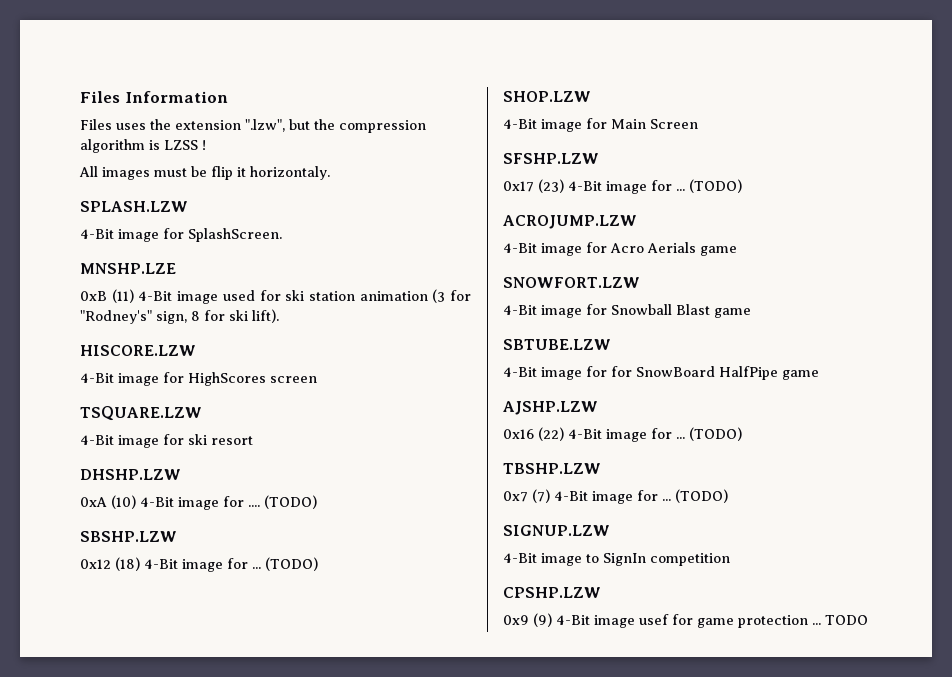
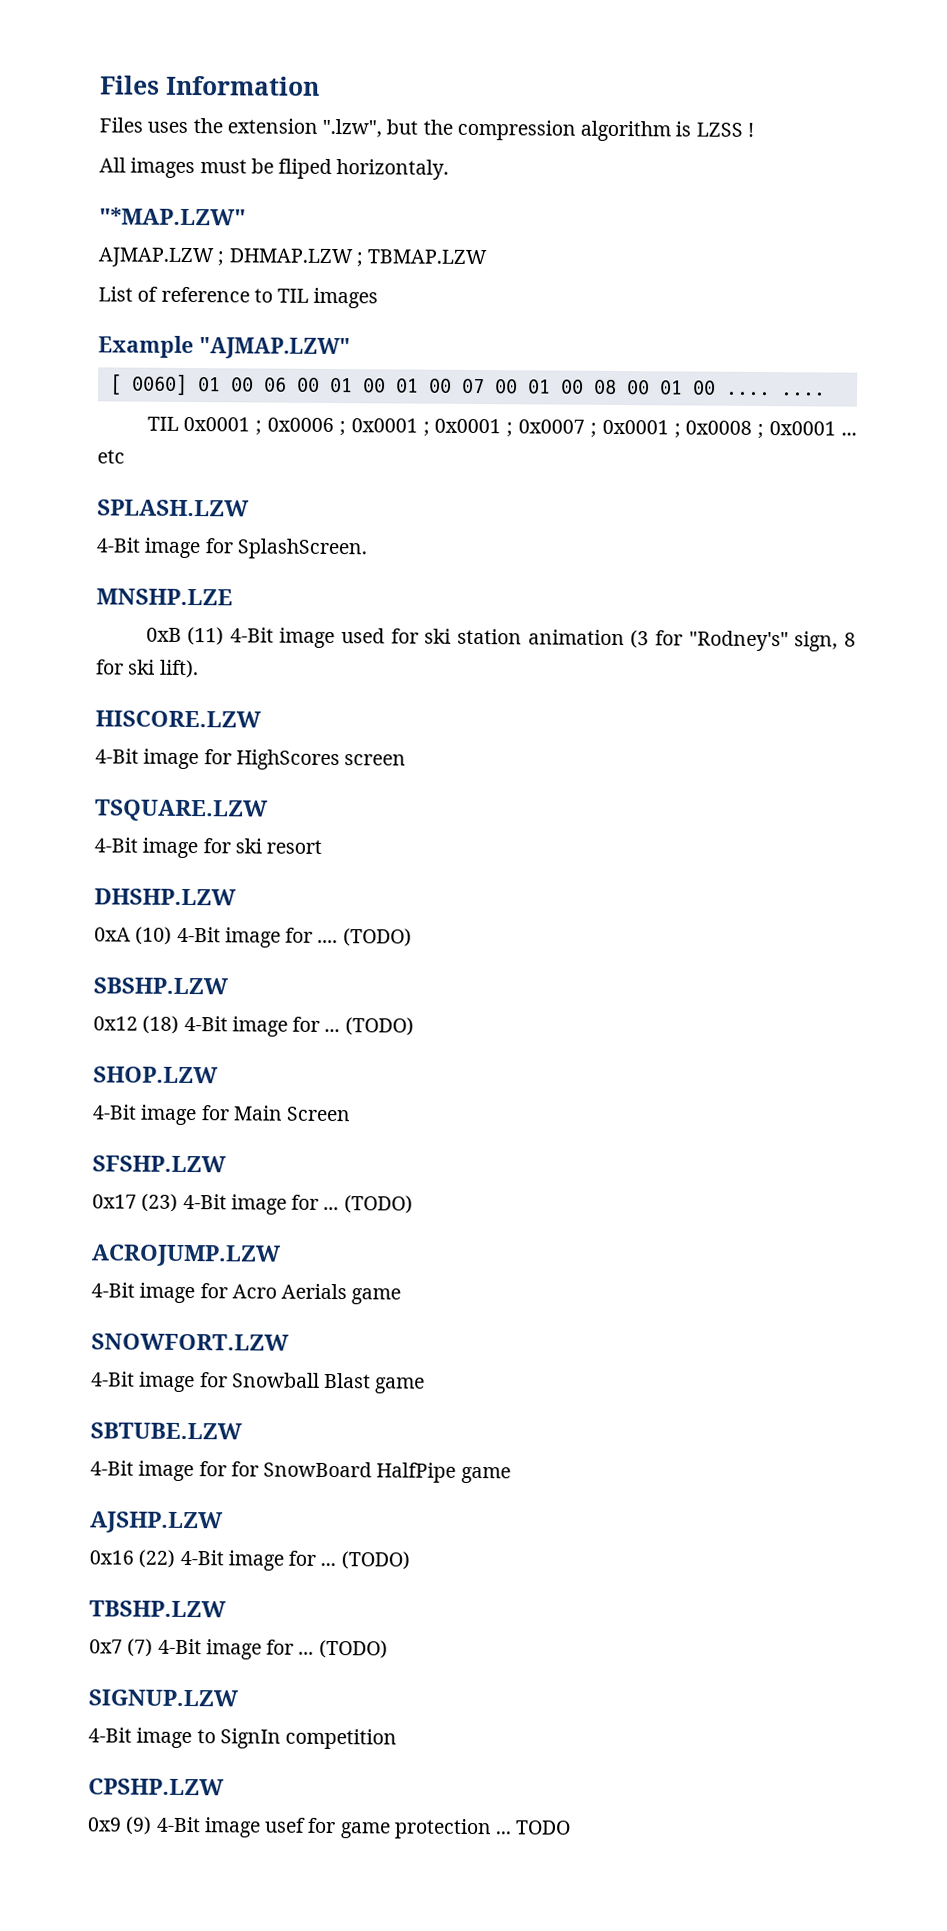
[211,166,246,180] flip it -> [278,158,333,179] fliped
(330, 173) none -> [99,207,246,226] [98,247,488,268] [98,286,379,309] [98,335,351,360] [108,373,826,397] [146,416,858,440] [97,449,125,464] // "*MAP.LZW" // AJMAP.LZW ; DHMAP.LZW ; TBMAP.LZW // List of reference to TIL images // Example "AJMAP.LZW" // [ 0060] 01 00 06 00 01 00 01 00 07 00 01 00 08 00 01 00 .... .... // TIL 0x0001 ; 0x0006 ; 0x0001 ; 0x0001 ; 0x0007 ; 0x0001 ; 0x0008 ; 0x0001 ... etc

